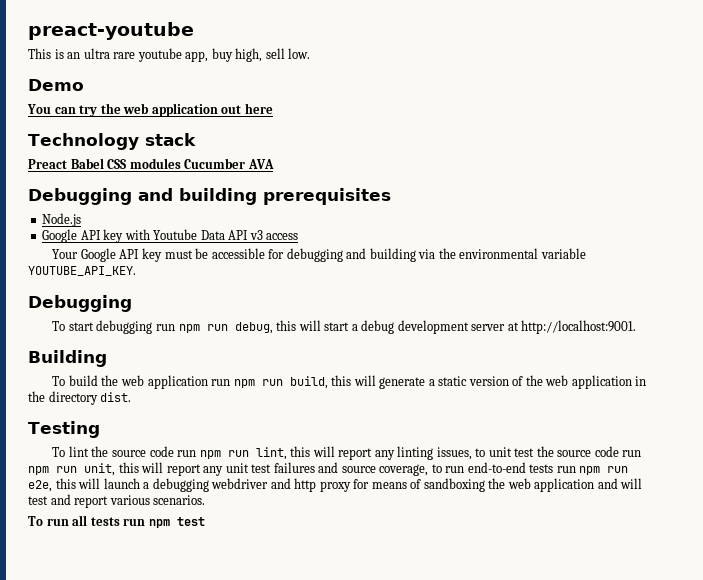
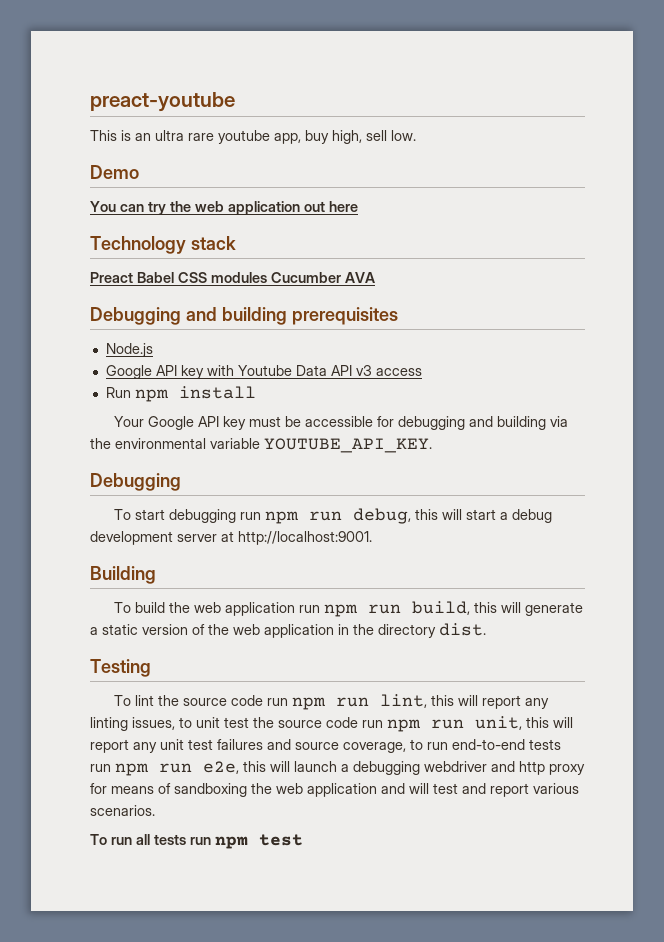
(299, 236) none -> [105,386,256,402] // Run npm install

